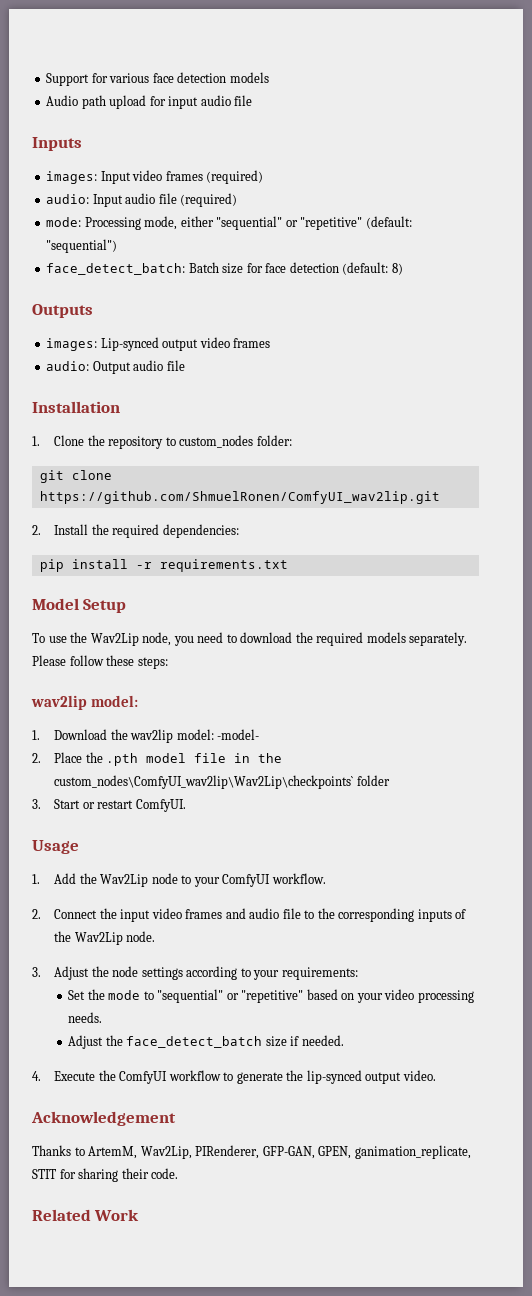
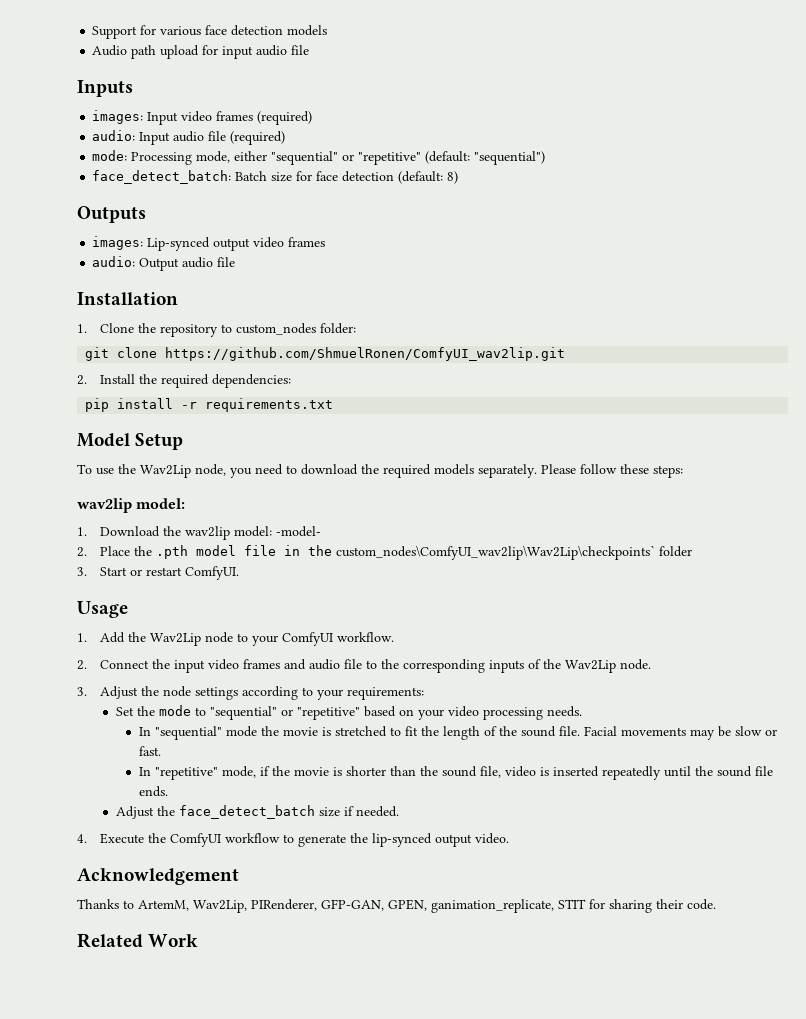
(103, 1017) none -> [139,726,778,740] [139,746,162,756] [139,766,774,780] [139,786,169,797] // In "sequential" mode the movie is stretched to fit the length of the sound file. Facial movements may be slow or fast. // In "repetitive" mode, if the movie is shorter than the sound file, video is inserted repeatedly until the sound file ends.

